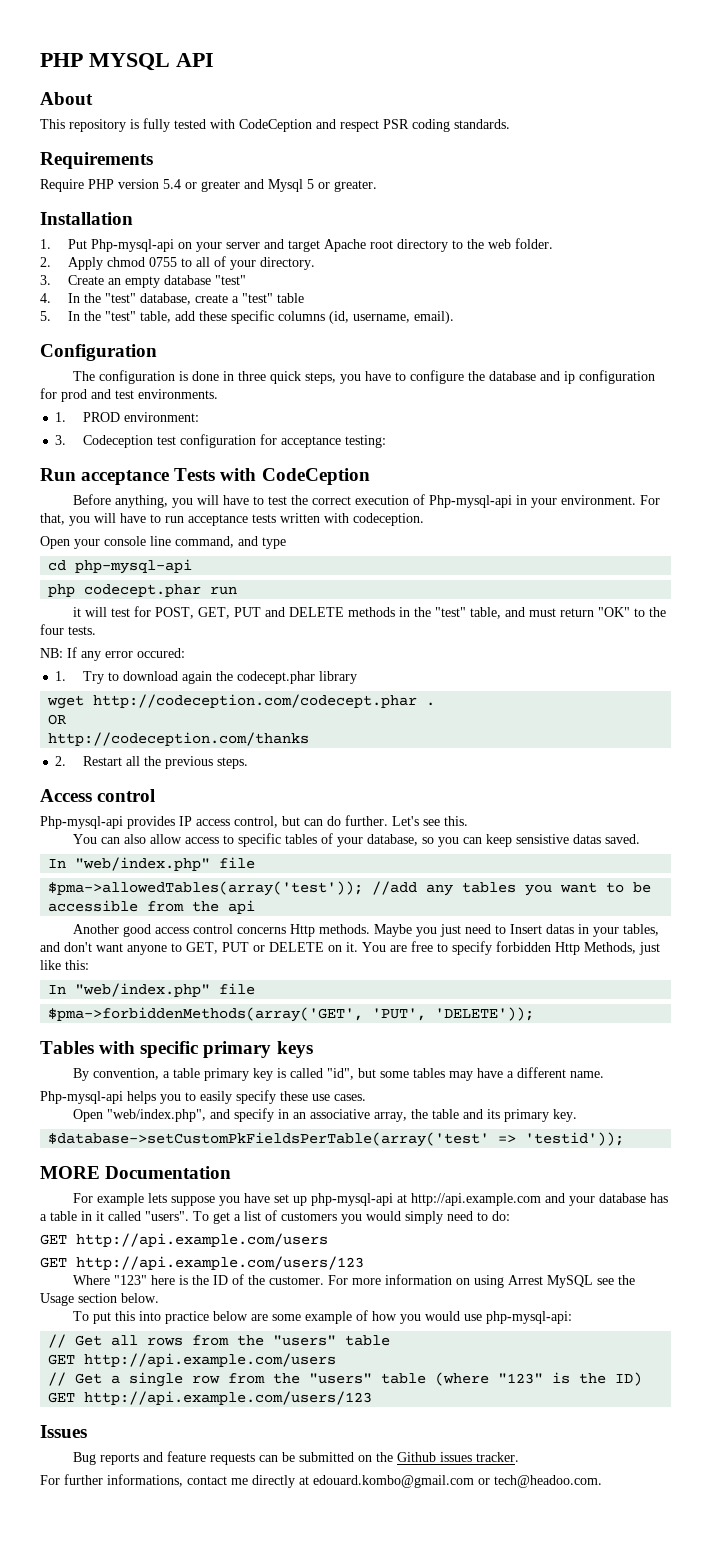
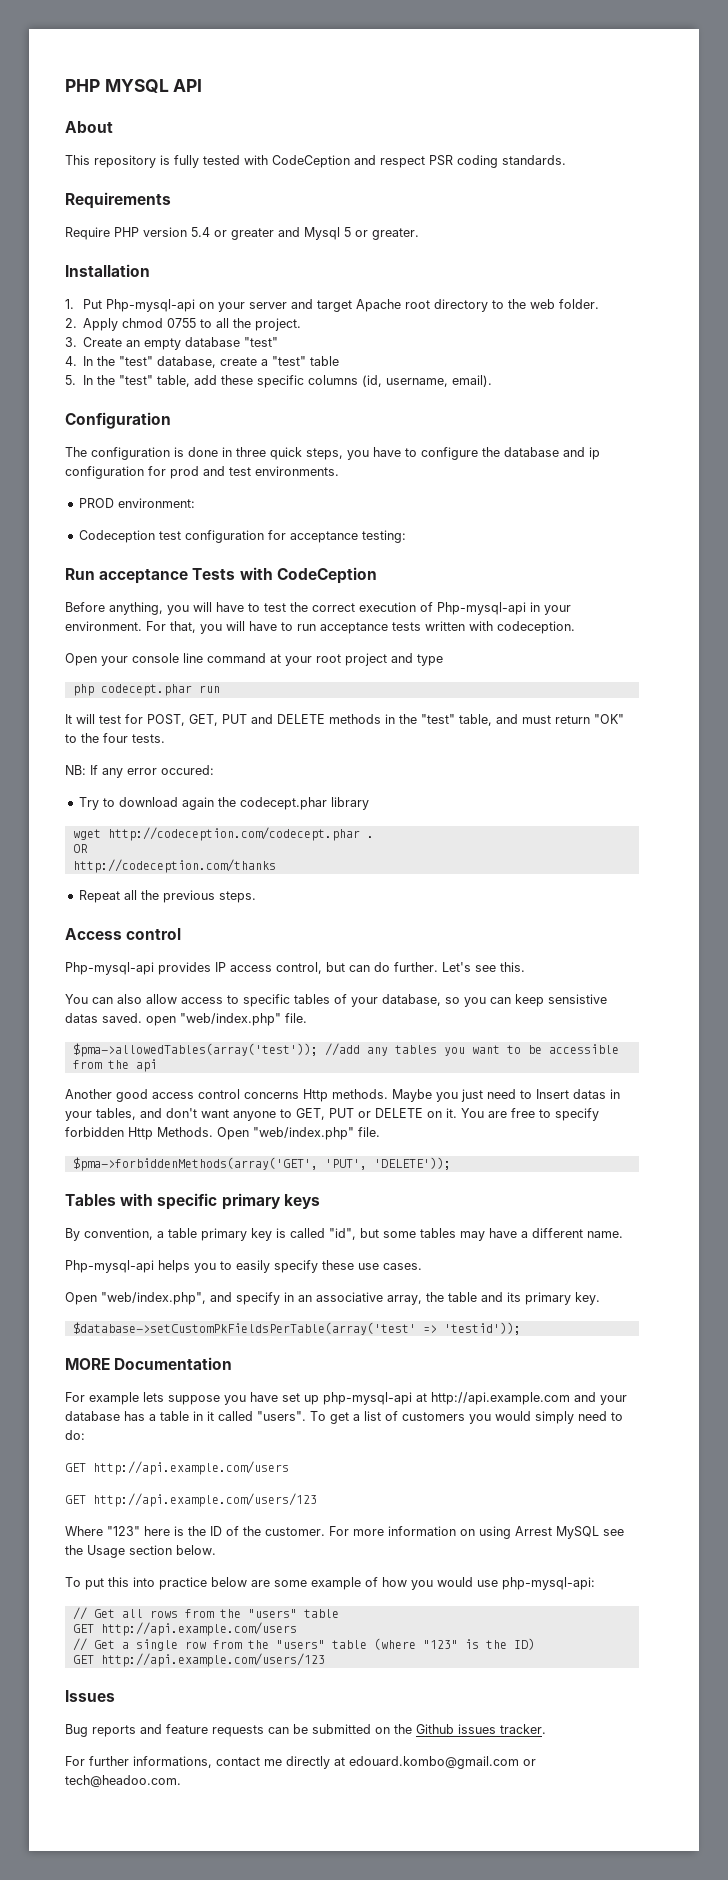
[213,256,315,270] of your directory. -> [233,318,302,331] the project.
[55,412,67,422] 1. -> (339, 471) none
[55,435,67,445] 3. -> (195, 503) none
[175,536,234,548] command, -> [207,653,387,666] command at your root project
[48,559,193,574] // cd php-mysql-api -> (443, 660) none
[73,607,82,617] it -> [65,714,72,724] It
[55,671,67,681] 1. -> (214, 770) none
[55,756,123,766] 2. Restart -> [78,890,120,903] Repeat
[48,857,256,871] // In "web/index.php" file -> [146,1013,307,1026] open "web/index.php" file.
[584,942,660,955] [40,960,89,970] [48,983,256,997] Methods, just like this: // In "web/index.php" file -> [157,1127,380,1140] Methods. Open "web/index.php" file.

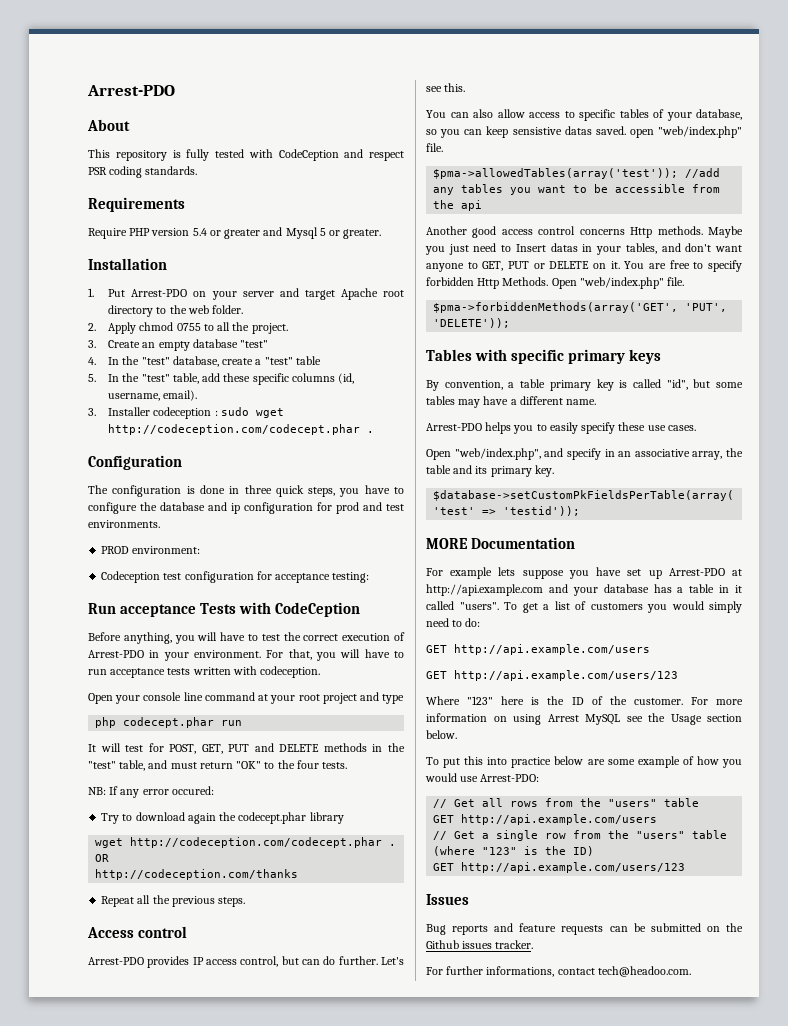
[65,79,203,93] PHP MYSQL API -> [87,85,175,96] Arrest-PDO
[105,299,195,312] Php-mysql-api -> [131,289,188,297] Arrest-PDO
(492, 381) none -> [88,407,284,419] [108,424,375,435] // 3. Installer codeception : sudo wget http://codeception.com/codecept.phar .
[437,602,526,615] Php-mysql-api -> [88,650,144,658] Arrest-PDO
[65,962,154,975] Php-mysql-api -> [88,957,144,965] Arrest-PDO
[65,1260,154,1273] Php-mysql-api -> [426,423,482,431] Arrest-PDO
[323,1392,412,1405] php-mysql-api -> [668,568,725,576] Arrest-PDO
[502,1577,595,1590] php-mysql-api: -> [480,774,540,782] Arrest-PDO:
[264,1756,536,1769] me directly at edouard.kombo@gmail.com or -> (595, 971) none

